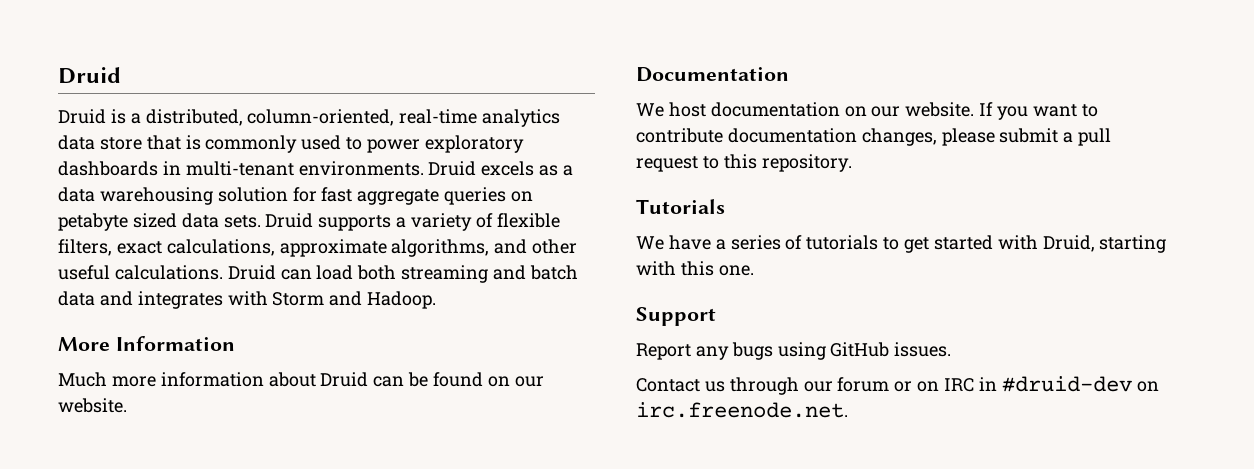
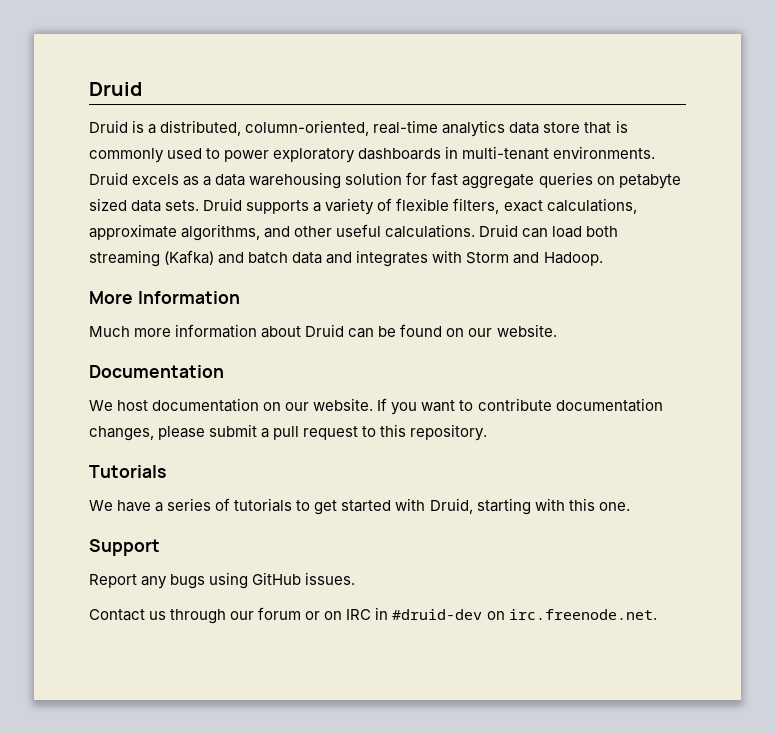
(489, 274) none -> [164,250,215,265] (Kafka)

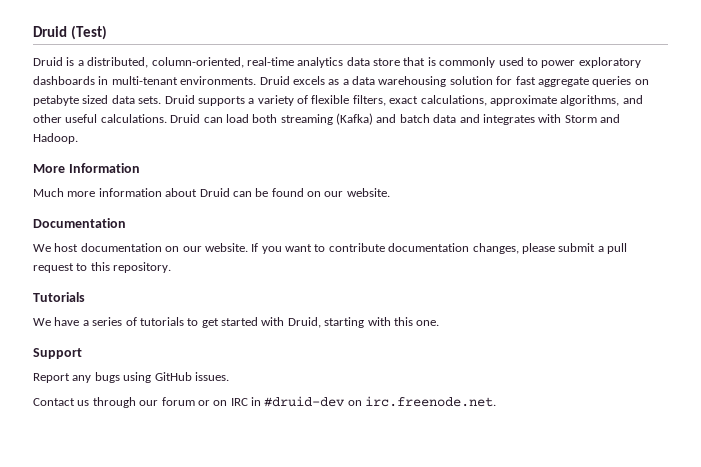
[89,82,142,96] Druid -> [33,25,107,40] Druid (Test)

